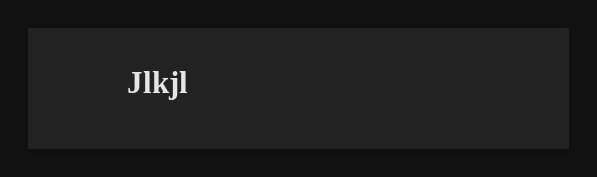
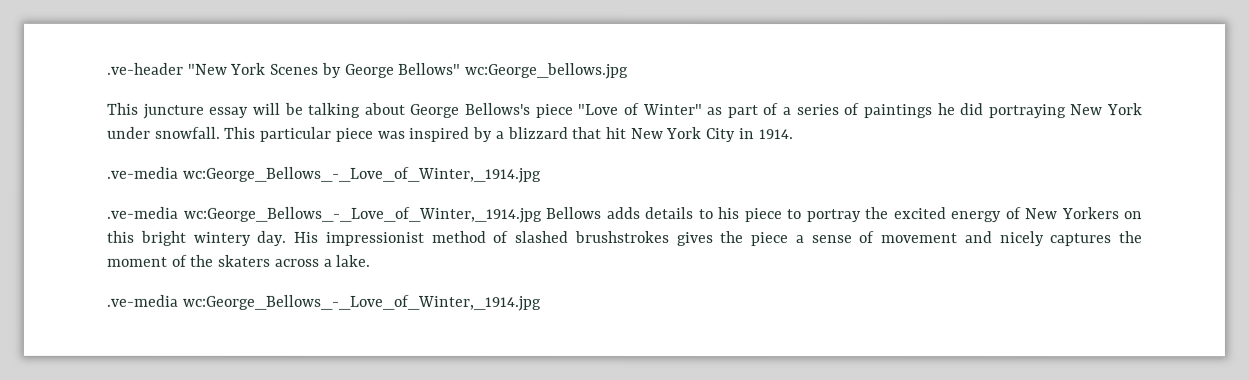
[127,71,188,100] Jlkjl -> [107,62,630,80] [107,102,1143,119] [107,126,794,143] [107,166,542,183] [106,206,1142,223] [106,230,1142,247] [106,254,371,267] [106,294,541,311] .ve-header "New York Scenes by George Bellows" wc:George_bellows.jpg // This juncture essay will be talking about George Bellows's piece "Love of Winter" as part of a series of paintings he did portraying New York under snowfall. This particular piece was inspired by a blizzard that hit New York City in 1914. // .ve-media wc:George_Bellows_-_Love_of_Winter,_1914.jpg // .ve-media wc:George_Bellows_-_Love_of_Winter,_1914.jpg Bellows adds details to his piece to portray the excited energy of New Yorkers on this bright wintery day. His impressionist method of slashed brushstrokes gives the piece a sense of movement and nicely captures the moment of the skaters across a lake. // .ve-media wc:George_Bellows_-_Love_of_Winter,_1914.jpg

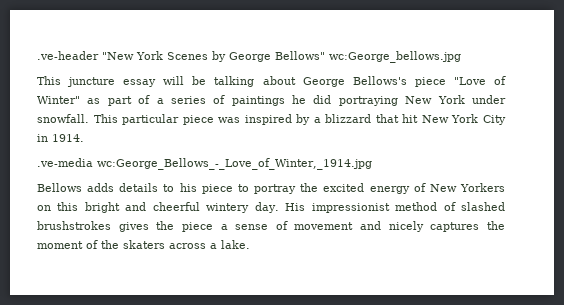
[106,206,542,223] .ve-media wc:George_Bellows_-_Love_of_Winter,_1914.jpg -> (372, 164) none
(186, 238) none -> [125,202,200,211] and cheerful
[106,294,541,311] // .ve-media wc:George_Bellows_-_Love_of_Winter,_1914.jpg -> (250, 244) none

